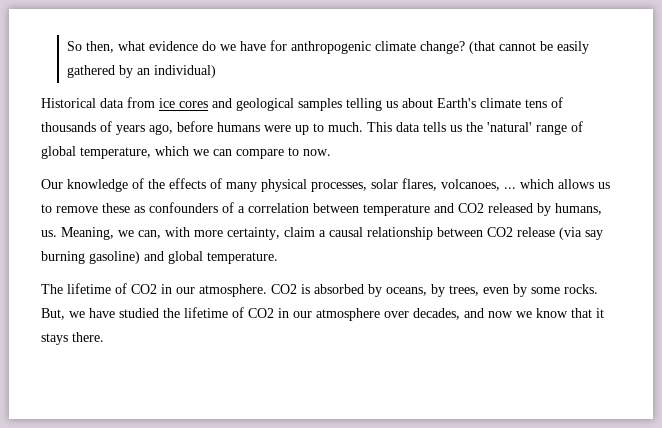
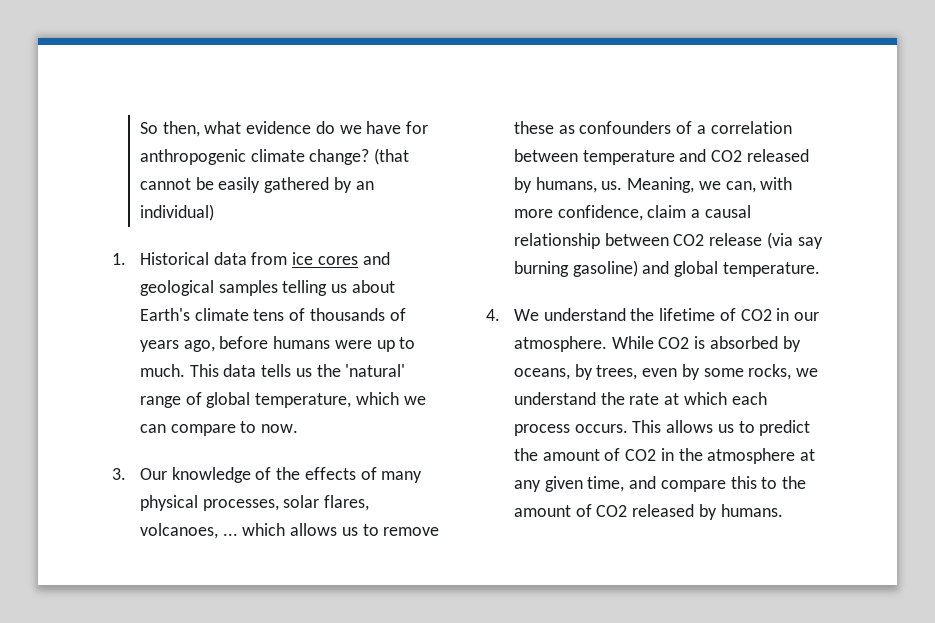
(216, 71) none -> [112,253,126,265] 1.
(331, 152) none -> [112,468,126,480] 3.
[227,227,280,240] certainty, -> [557,205,643,221] confidence,
[41,284,63,294] The -> [486,308,655,321] 4. We understand the
(267, 290) none -> [611,336,654,349] While
[564,284,598,294] [41,307,604,321] [41,332,104,345] rocks. But, we have studied the lifetime of CO2 in our atmosphere over decades, and now we know that it stays there. -> [748,364,818,380] [513,392,767,405] [513,420,811,436] [513,448,815,464] [513,476,806,492] [513,504,783,520] rocks, we understand the rate at which each process occurs. This allows us to predict the amount of CO2 in the atmosphere at any given time, and compare this to the amount of CO2 released by humans.

